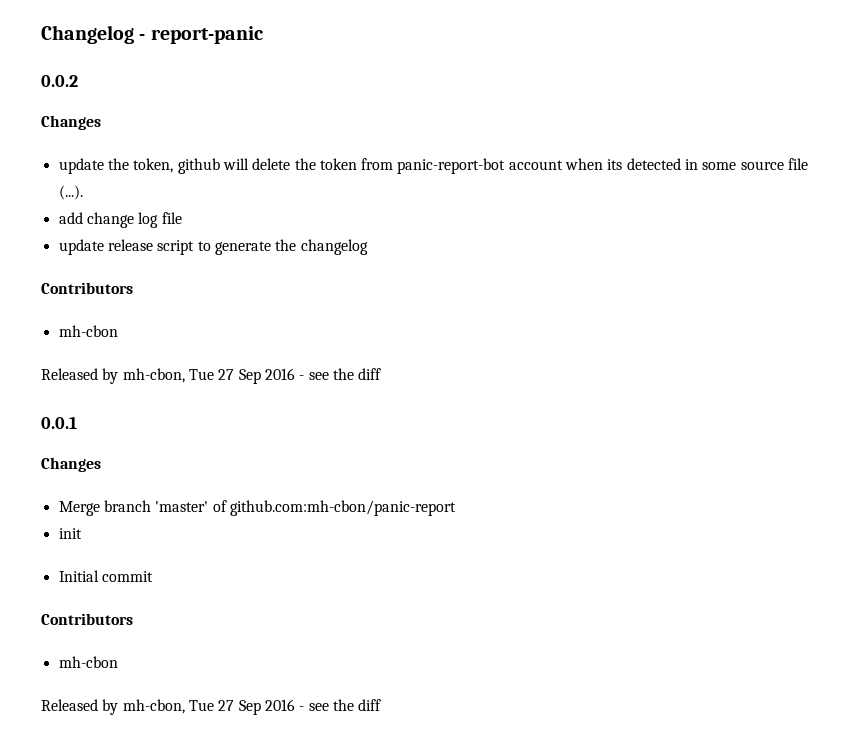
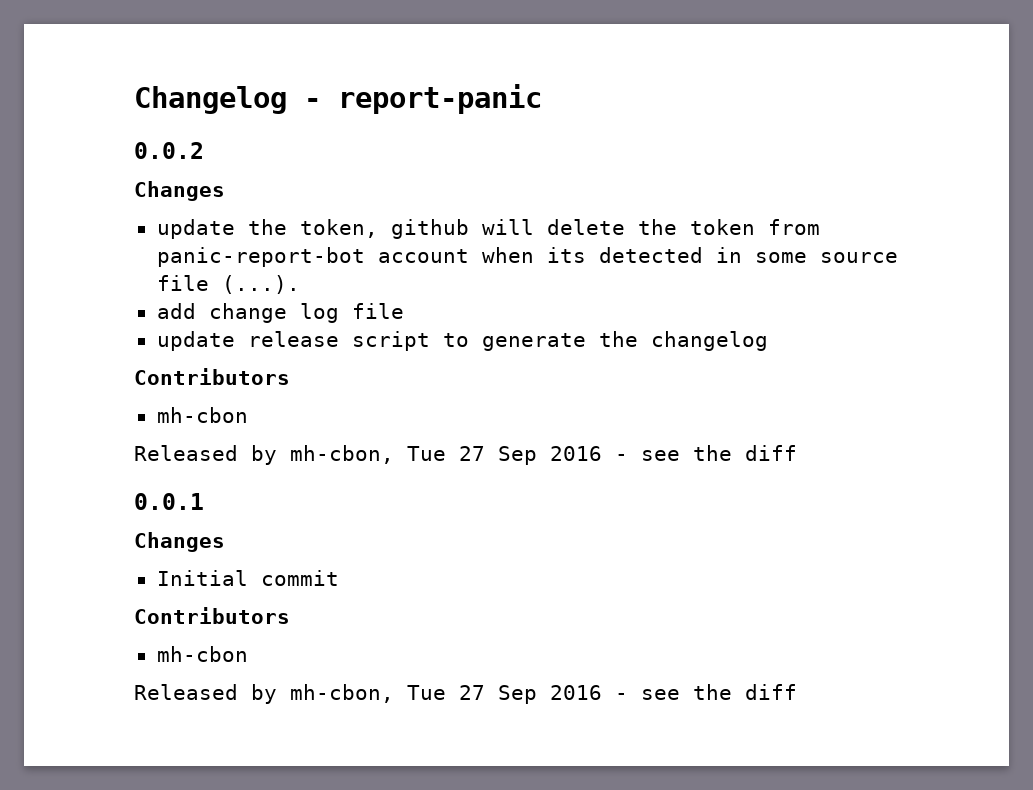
[58,500,456,516] [58,528,82,539] // Merge branch 'master' of github.com:mh-cbon/panic-report // init -> (225, 542) none

